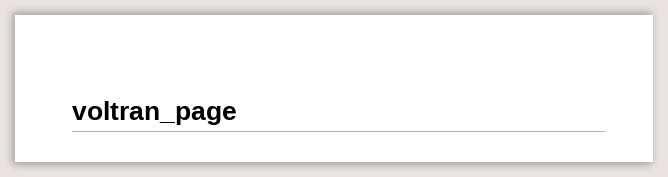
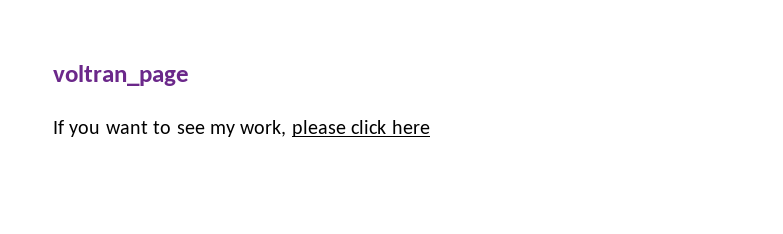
(237, 113) none -> [53,120,430,137] // If you want to see my work, please click here

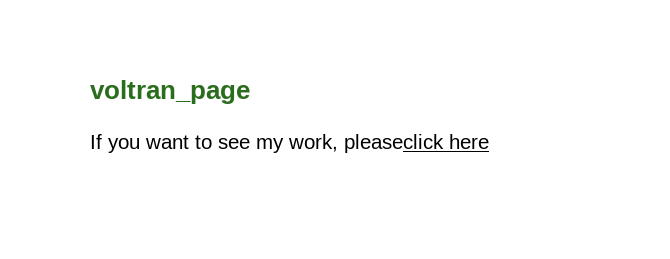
[291,120,387,137] please click -> [344,134,444,153] pleaseclick

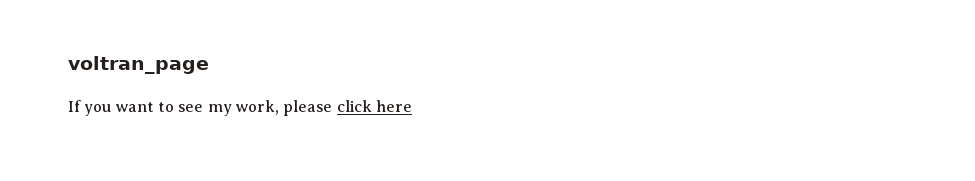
[344,134,444,153] pleaseclick -> [283,100,372,116] please click

